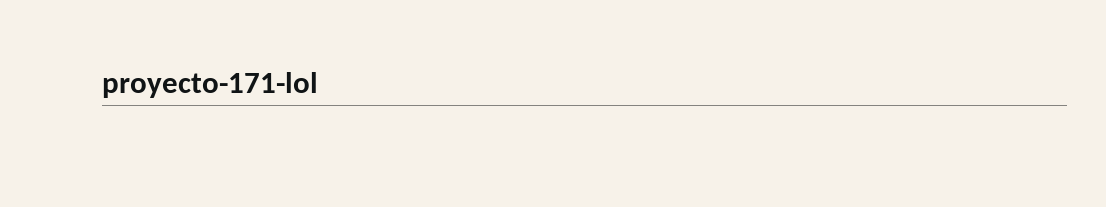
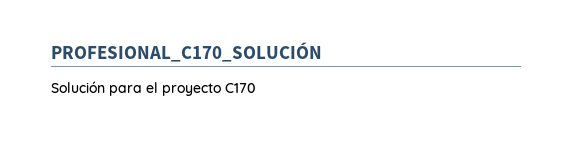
[102,72,318,98] proyecto-171-lol -> [51,42,322,62] [51,81,255,96] PROFESIONAL_C170_SOLUCIÓN // Solución para el proyecto C170

